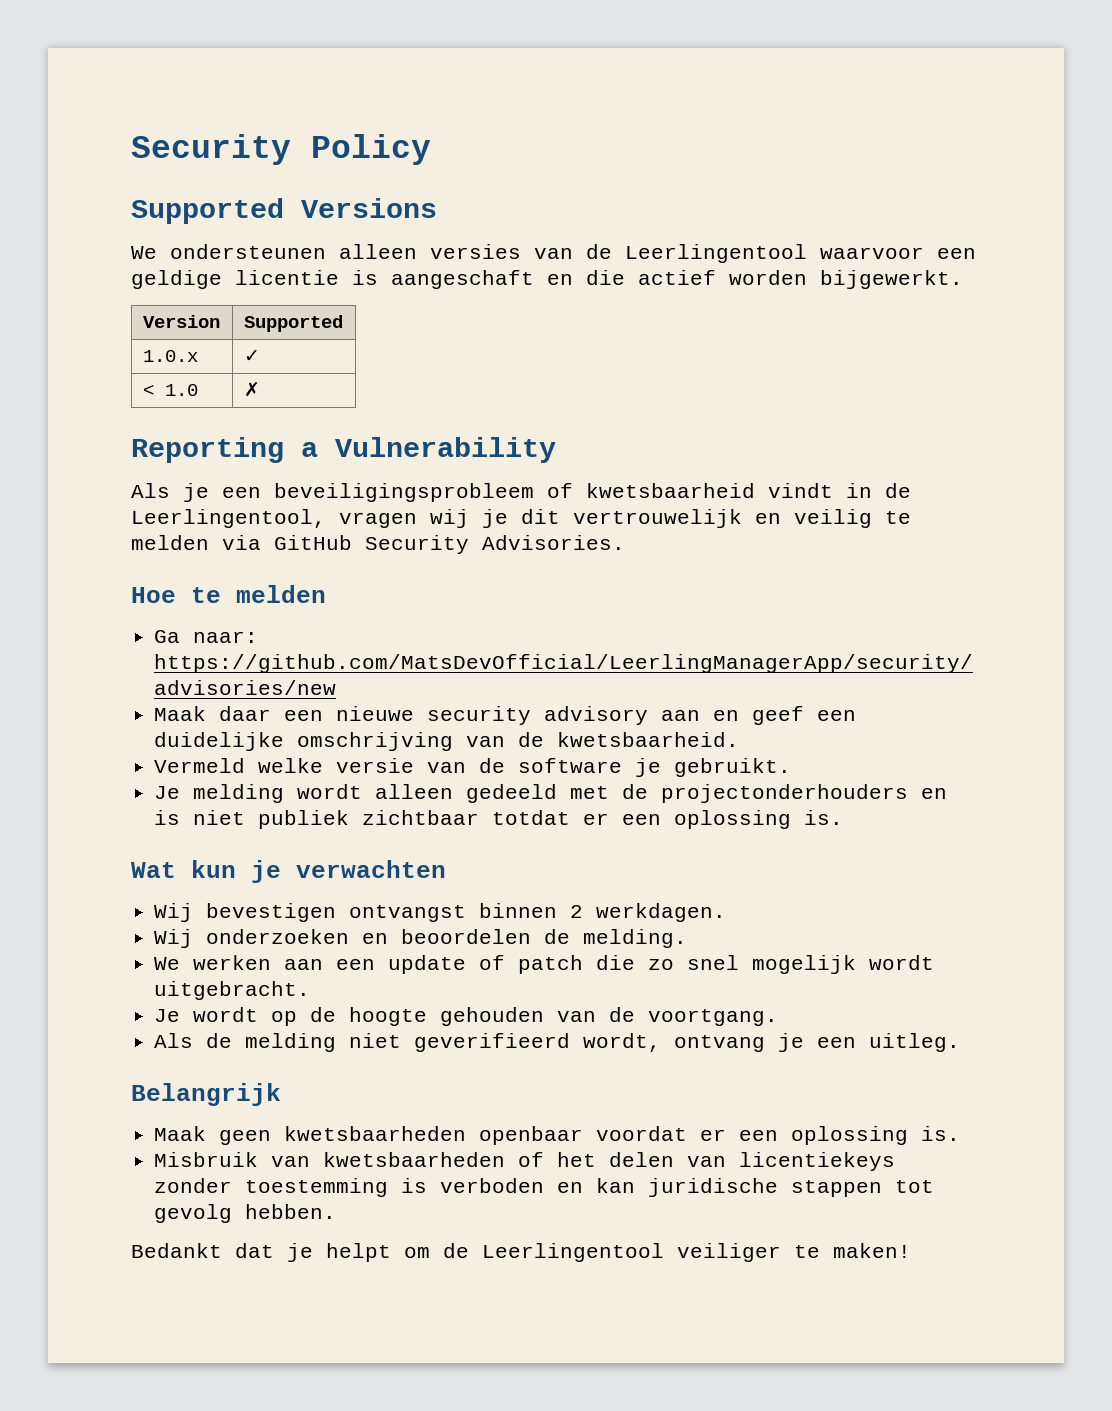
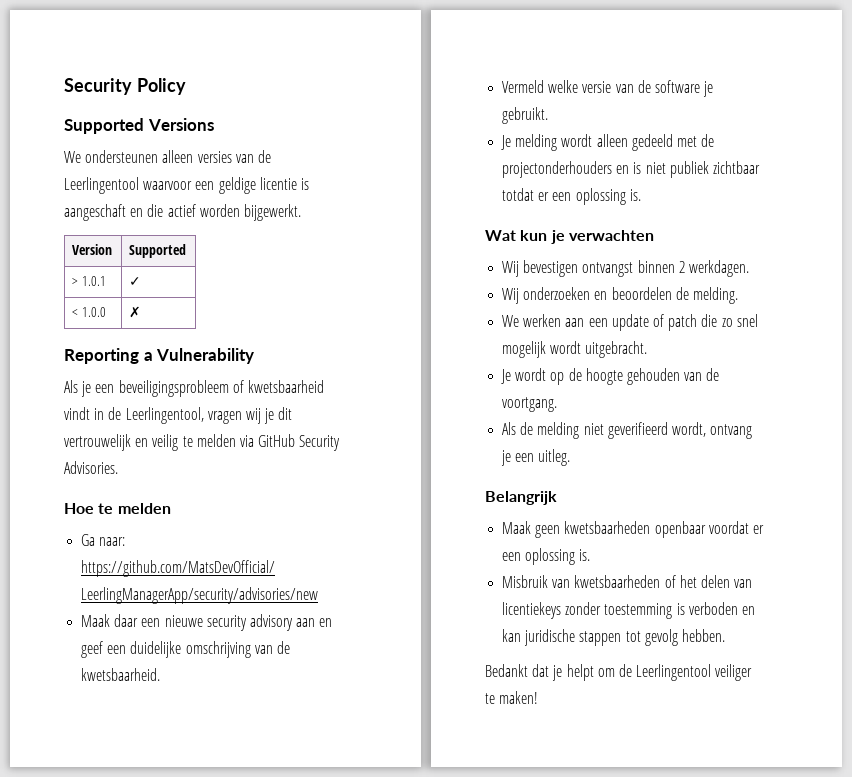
[142,350,198,362] 1.0.x -> [72,276,107,286] > 1.0.1
[164,384,198,396] 1.0 -> [82,307,107,317] 1.0.0

